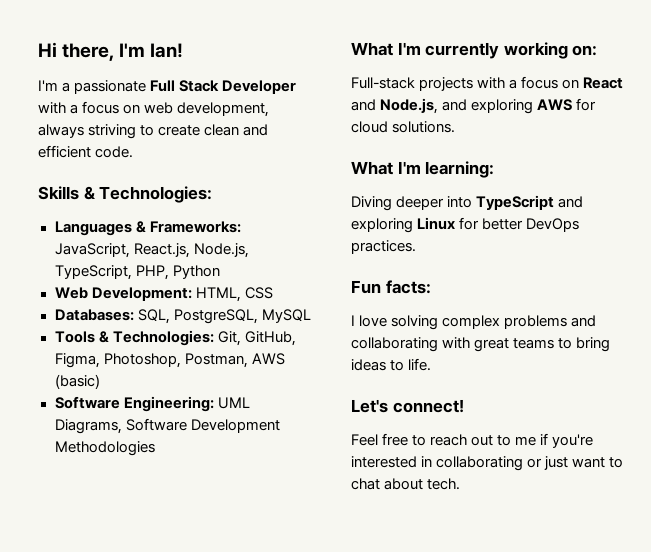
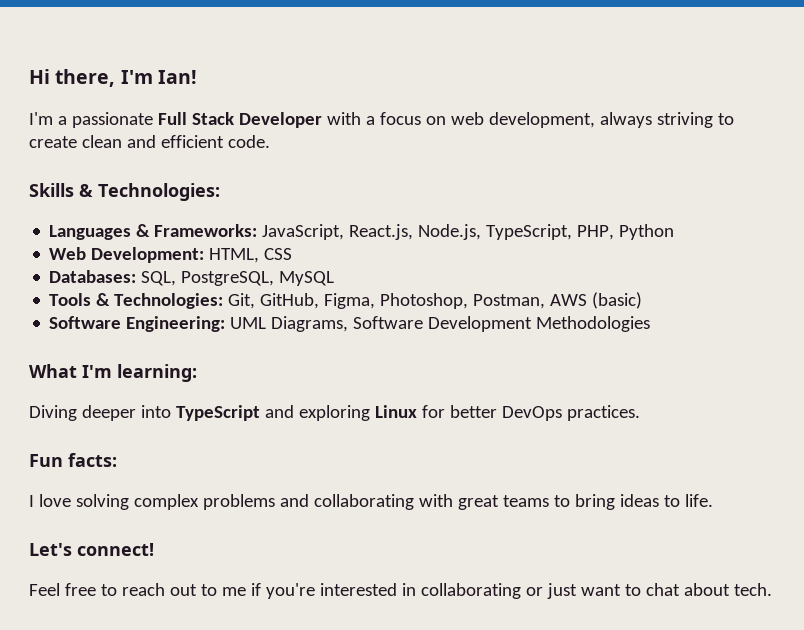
[351,42,598,59] [351,76,624,91] [351,98,597,114] [351,121,456,133] // What I'm currently working on: // Full-stack projects with a focus on React and Node.js, and exploring AWS for cloud solutions. -> (651, 324) none

